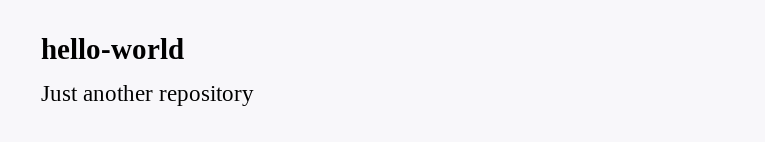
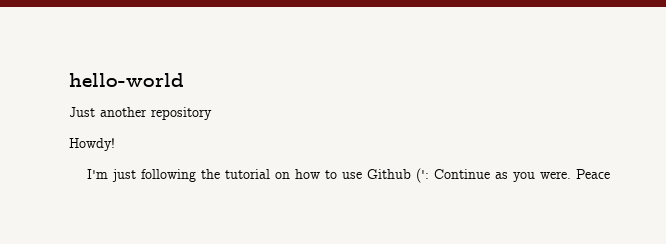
(255, 96) none -> [69,138,115,151] [87,168,611,183] // Howdy! // I'm just following the tutorial on how to use Github (': Continue as you were. Peace

